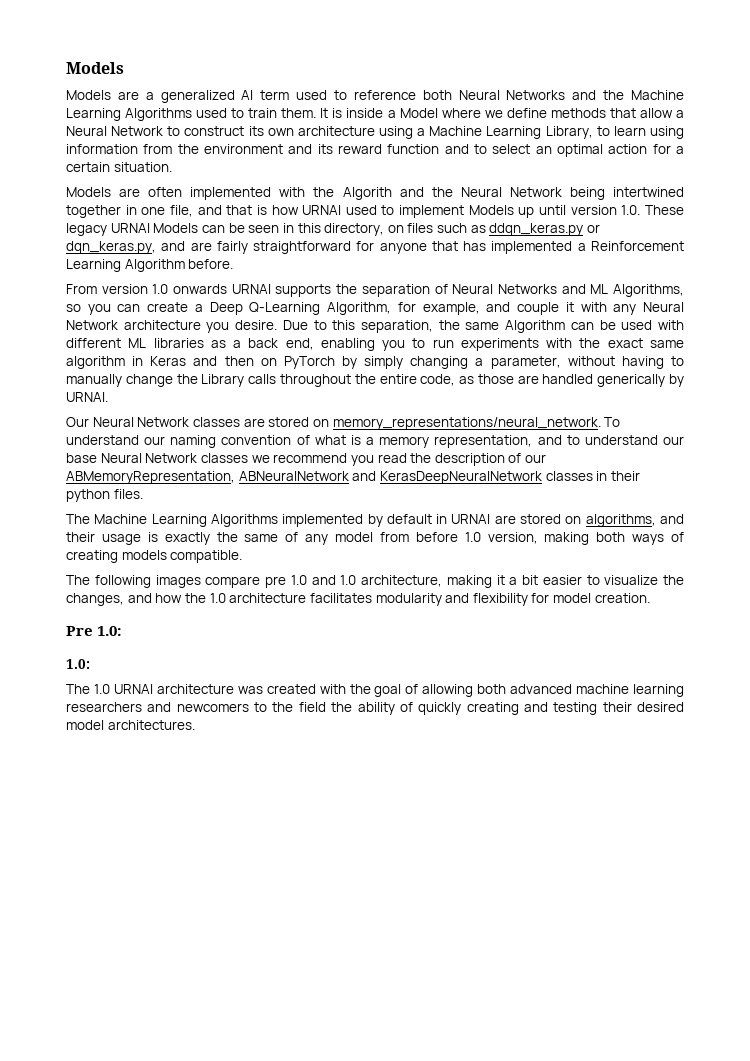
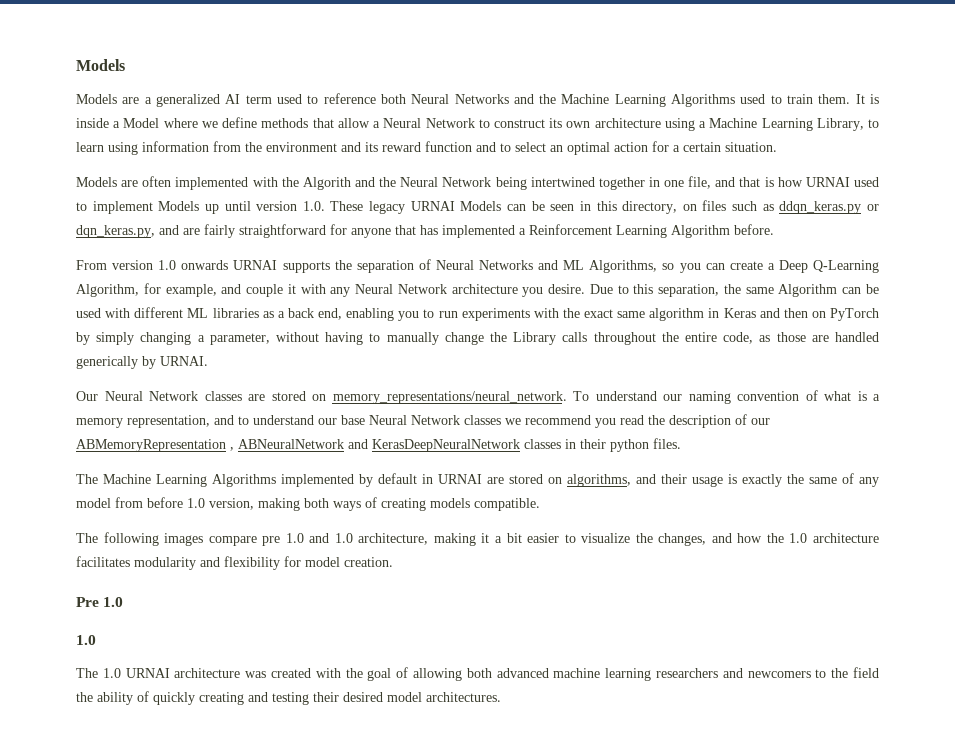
[66,471,235,484] ABMemoryRepresentation, -> [76,439,234,452] ABMemoryRepresentation ,
[97,626,123,636] [66,659,90,669] 1.0: // 1.0: -> [103,597,124,607] [76,635,96,645] 1.0 // 1.0

